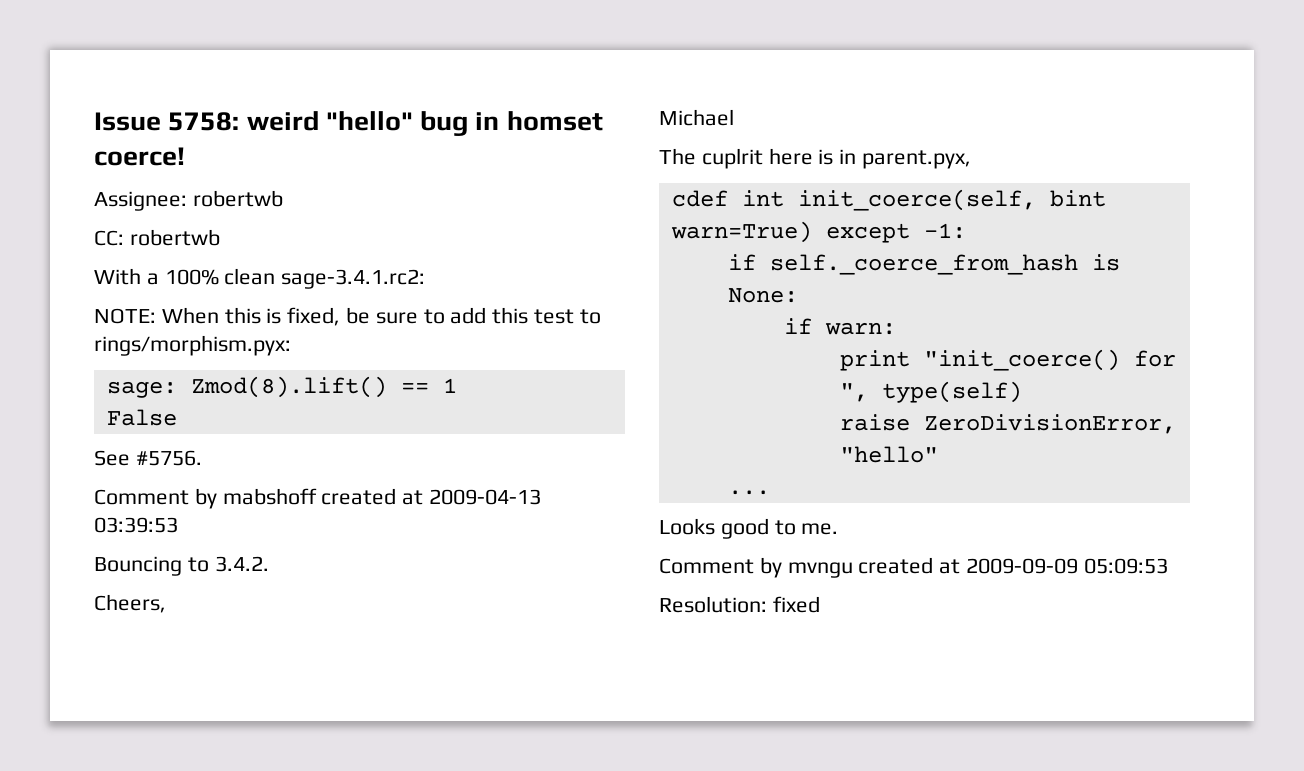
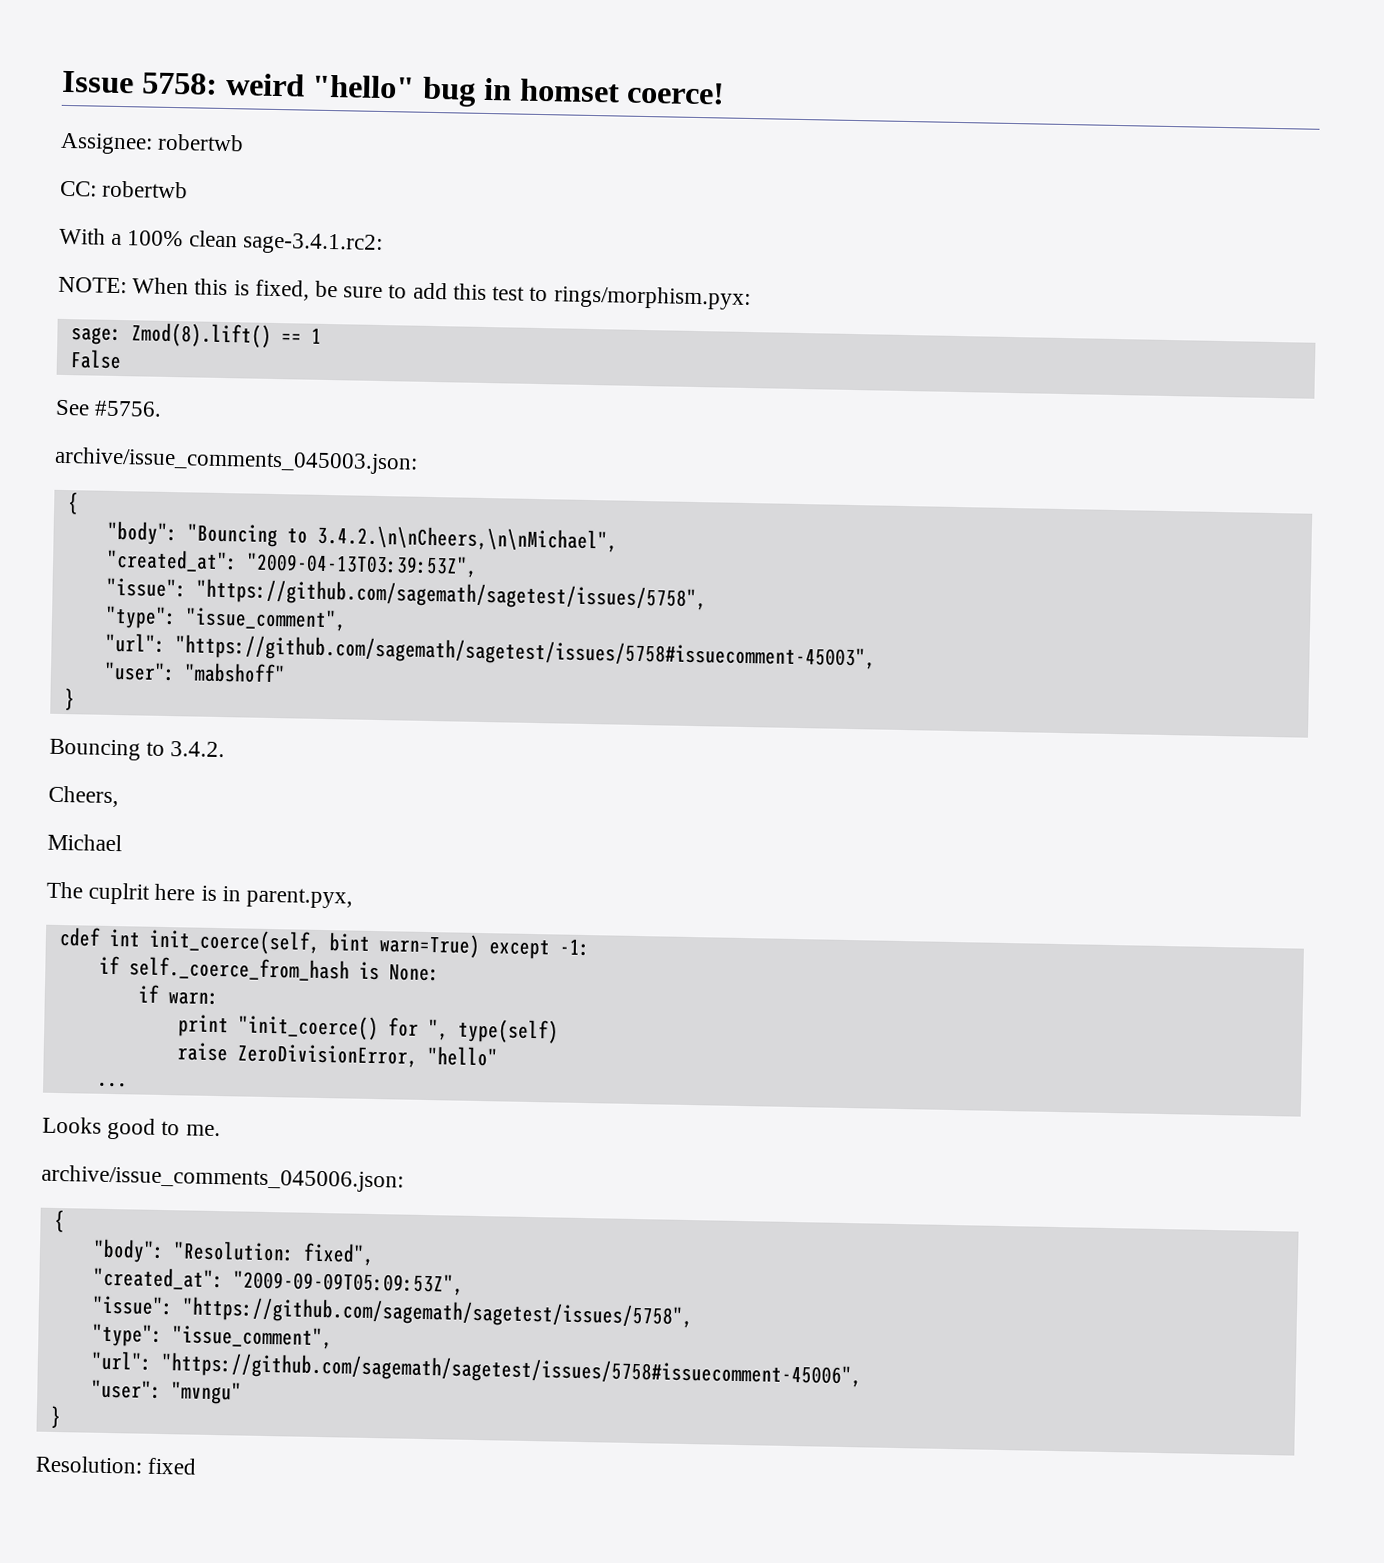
[94,488,542,509] [94,517,178,533] Comment by mabshoff created at 2009-04-13 03:39:53 -> [54,446,418,475] [66,492,79,515] [106,520,618,553] [105,548,478,578] [105,577,707,612] [104,605,347,632] [104,632,876,671] [103,661,286,684] [63,688,75,711] archive/issue_comments_045003.json: // { // "body": "Bouncing to 3.4.2.\n\nCheers,\n\nMichael", // "created_at": "2009-04-13T03:39:53Z", // "issue": "https://github.com/sagemath/sagetest/issues/5758", // "type": "issue_comment", // "url": "https://github.com/sagemath/sagetest/issues/5758#issuecomment-45003", // "user": "mabshoff" // }
[659,557,1168,578] Comment by mvngu created at 2009-09-09 05:09:53 -> [41,1164,404,1193] [53,1209,65,1233] [92,1238,375,1267] [92,1266,464,1296] [91,1295,694,1330] [91,1323,333,1350] [90,1350,862,1389] [90,1379,242,1405] [49,1405,62,1429] archive/issue_comments_045006.json: // { // "body": "Resolution: fixed", // "created_at": "2009-09-09T05:09:53Z", // "issue": "https://github.com/sagemath/sagetest/issues/5758", // "type": "issue_comment", // "url": "https://github.com/sagemath/sagetest/issues/5758#issuecomment-45006", // "user": "mvngu" // }

